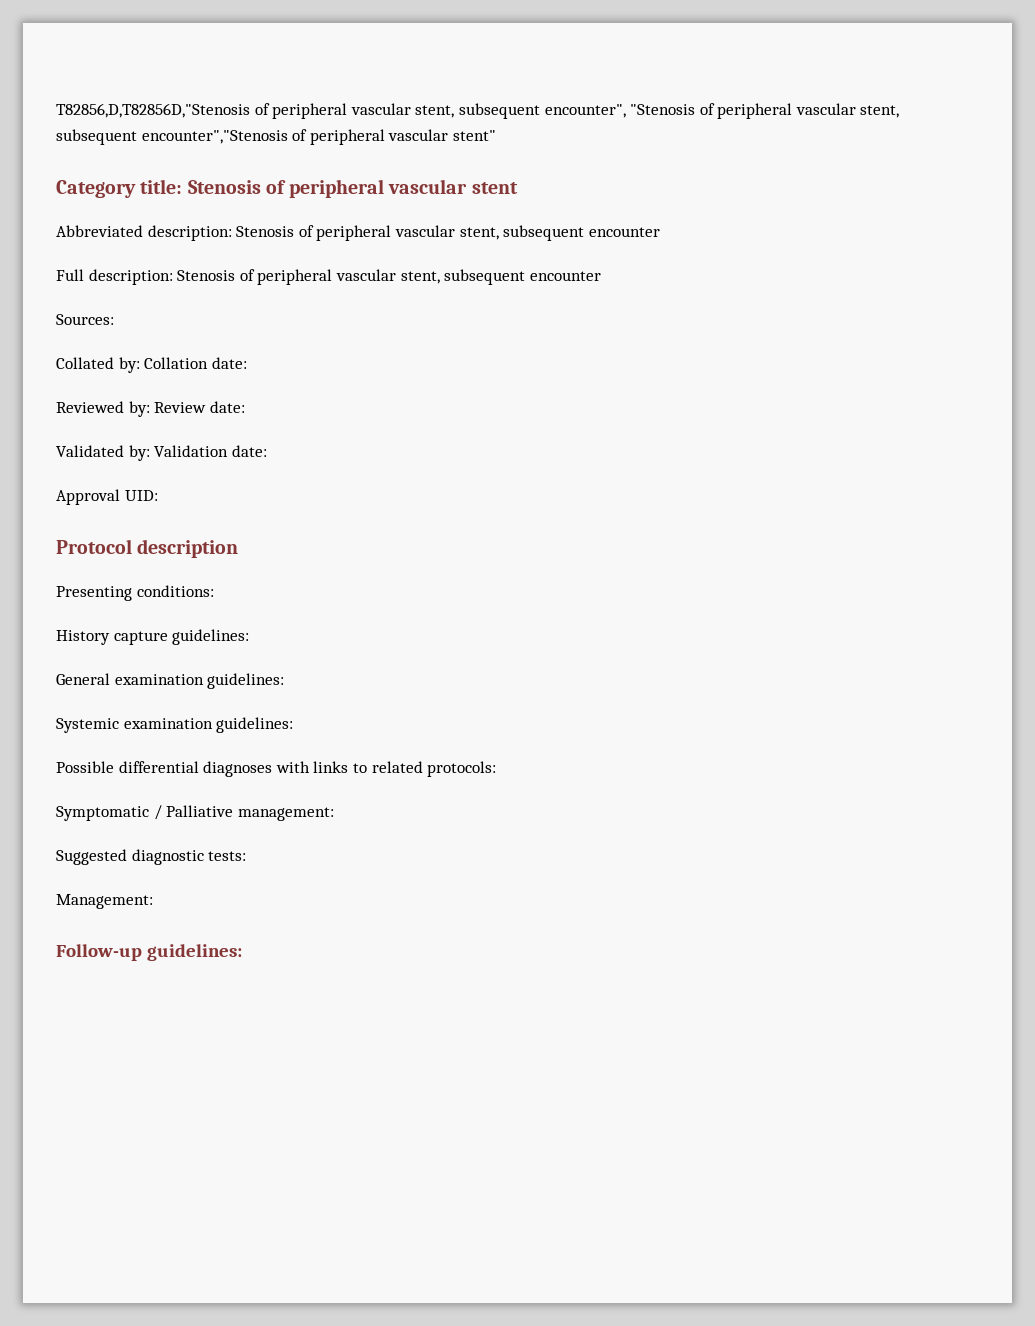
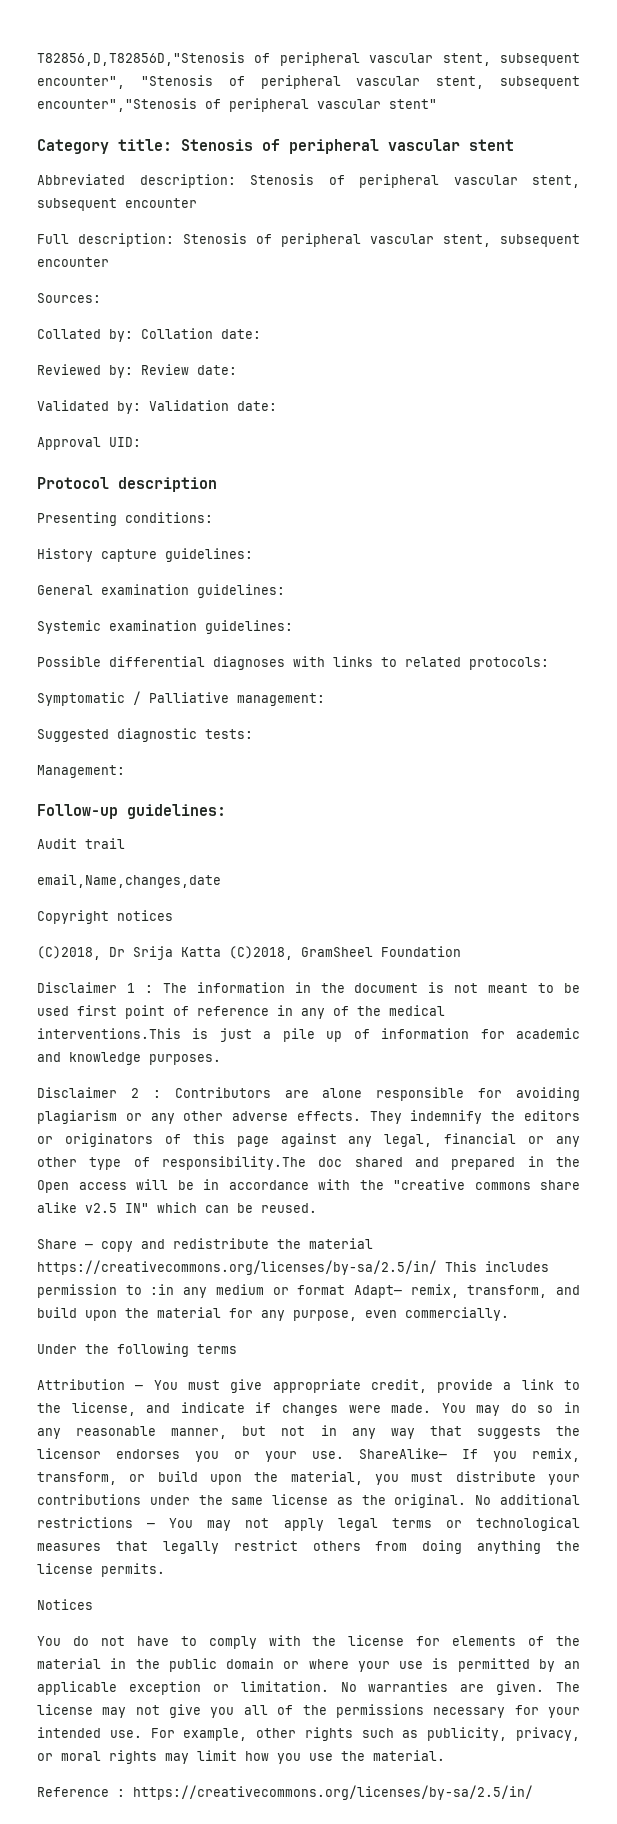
(242, 952) none -> [37,838,125,849] [37,874,221,888] [37,910,173,924] [37,946,461,960] [37,982,581,993] [37,1005,445,1019] [37,1028,581,1042] [37,1052,221,1065] [37,1087,580,1101] [37,1110,580,1124] [37,1133,580,1147] [37,1156,580,1170] [37,1179,580,1193] [37,1202,317,1213] [37,1238,373,1252] [37,1260,549,1275] [37,1284,580,1298] [37,1307,509,1321] [37,1343,237,1357] [37,1379,580,1393] [37,1402,580,1416] [37,1425,581,1439] [37,1448,580,1462] [37,1471,580,1485] [37,1494,580,1508] [37,1517,580,1531] [37,1540,580,1554] [37,1563,165,1577] [37,1599,93,1610] [37,1635,581,1649] [37,1658,580,1672] [37,1681,580,1695] [37,1704,581,1718] [37,1727,580,1741] [37,1750,445,1764] [37,1785,533,1800] // Audit trail // email,Name,changes,date // Copyright notices // (C)2018, Dr Srija Katta (C)2018, GramSheel Foundation // Disclaimer 1 : The information in the document is not meant to be used first point of reference in any of the medical interventions.This is just a pile up of information for academic and knowledge purposes. // Disclaimer 2 : Contributors are alone responsible for avoiding plagiarism or any other adverse effects. They indemnify the editors or originators of this page against any legal, financial or any other type of responsibility.The doc shared and prepared in the Open access will be in accordance with the "creative commons share alike v2.5 IN" which can be reused. // Share — copy and redistribute the material https://creativecommons.org/licenses/by-sa/2.5/in/ This includes permission to :in any medium or format Adapt— remix, transform, and build upon the material for any purpose, even commercially. // Under the following terms // Attribution — You must give appropriate credit, provide a link to the license, and indicate if changes were made. You may do so in any reasonable manner, but not in any way that suggests the licensor endorses you or your use. ShareAlike— If you remix, transform, or build upon the material, you must distribute your contributions under the same license as the original. No additional restrictions — You may not apply legal terms or technological measures that legally restrict others from doing anything the license permits. // Notices // You do not have to comply with the license for elements of the material in the public domain or where your use is permitted by an applicable exception or limitation. No warranties are given. The license may not give you all of the permissions necessary for your intended use. For example, other rights such as publicity, privacy, or moral rights may limit how you use the material. // Reference : https://creativecommons.org/licenses/by-sa/2.5/in/

